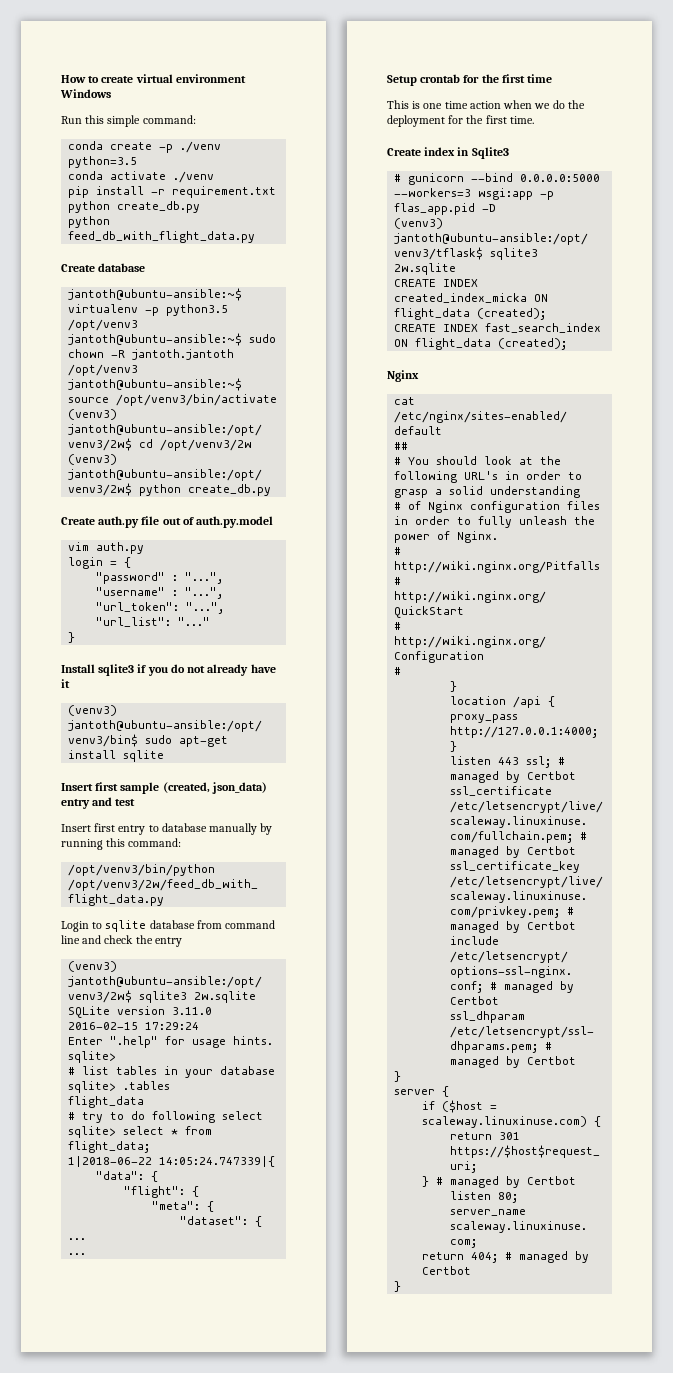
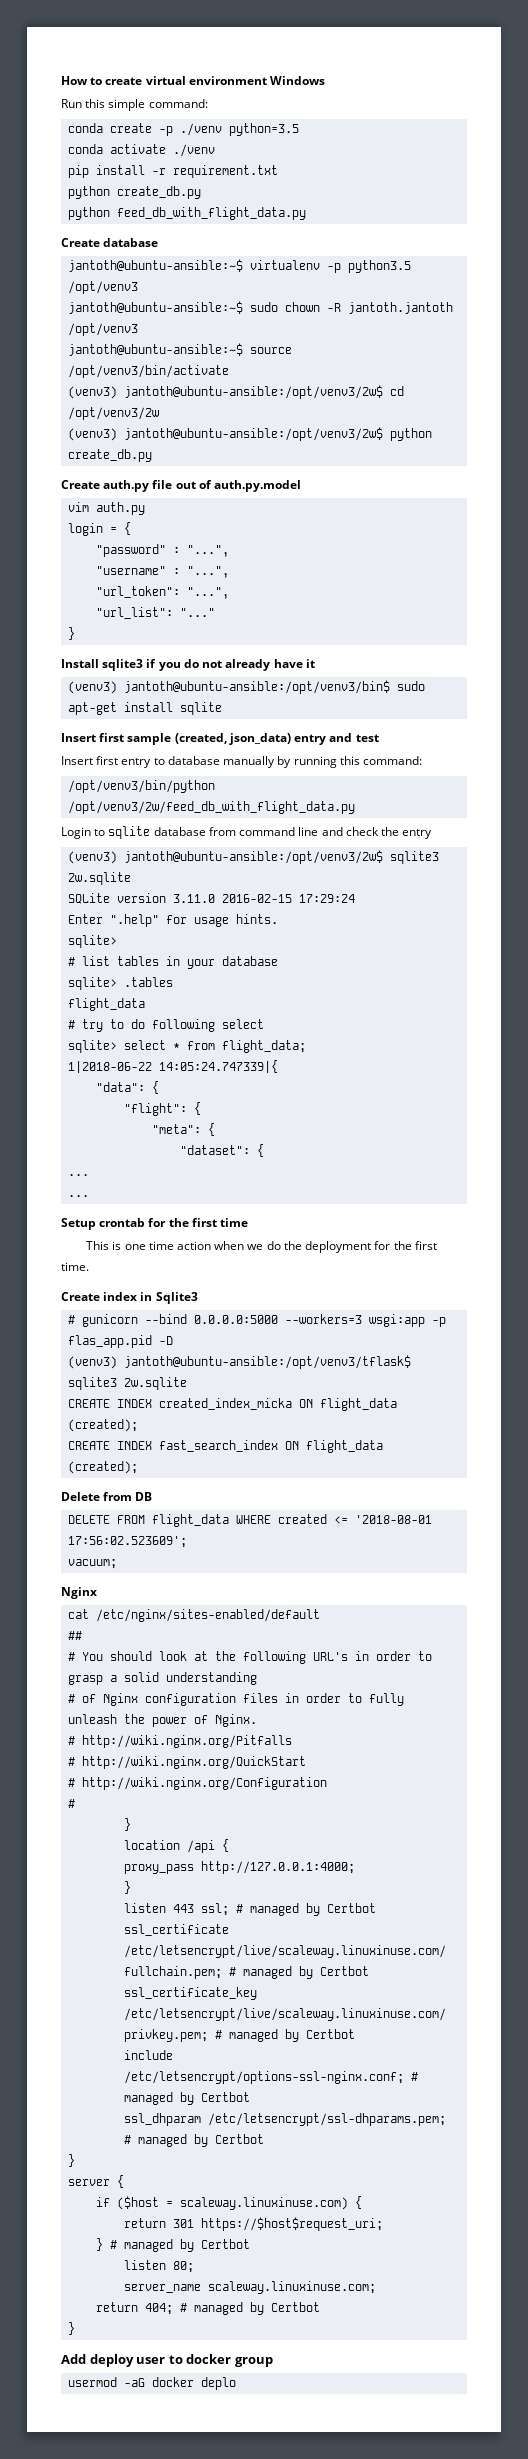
(568, 344) none -> [61,1492,153,1501] [68,1514,433,1527] [68,1536,188,1548] [68,1559,118,1569] // Delete from DB // DELETE FROM flight_data WHERE created <= '2018-08-01 17:56:02.523609'; // vacuum;
(402, 1286) none -> [61,2354,273,2367] [68,2377,237,2390] // Add deploy user to docker group // usermod -aG docker deplo

